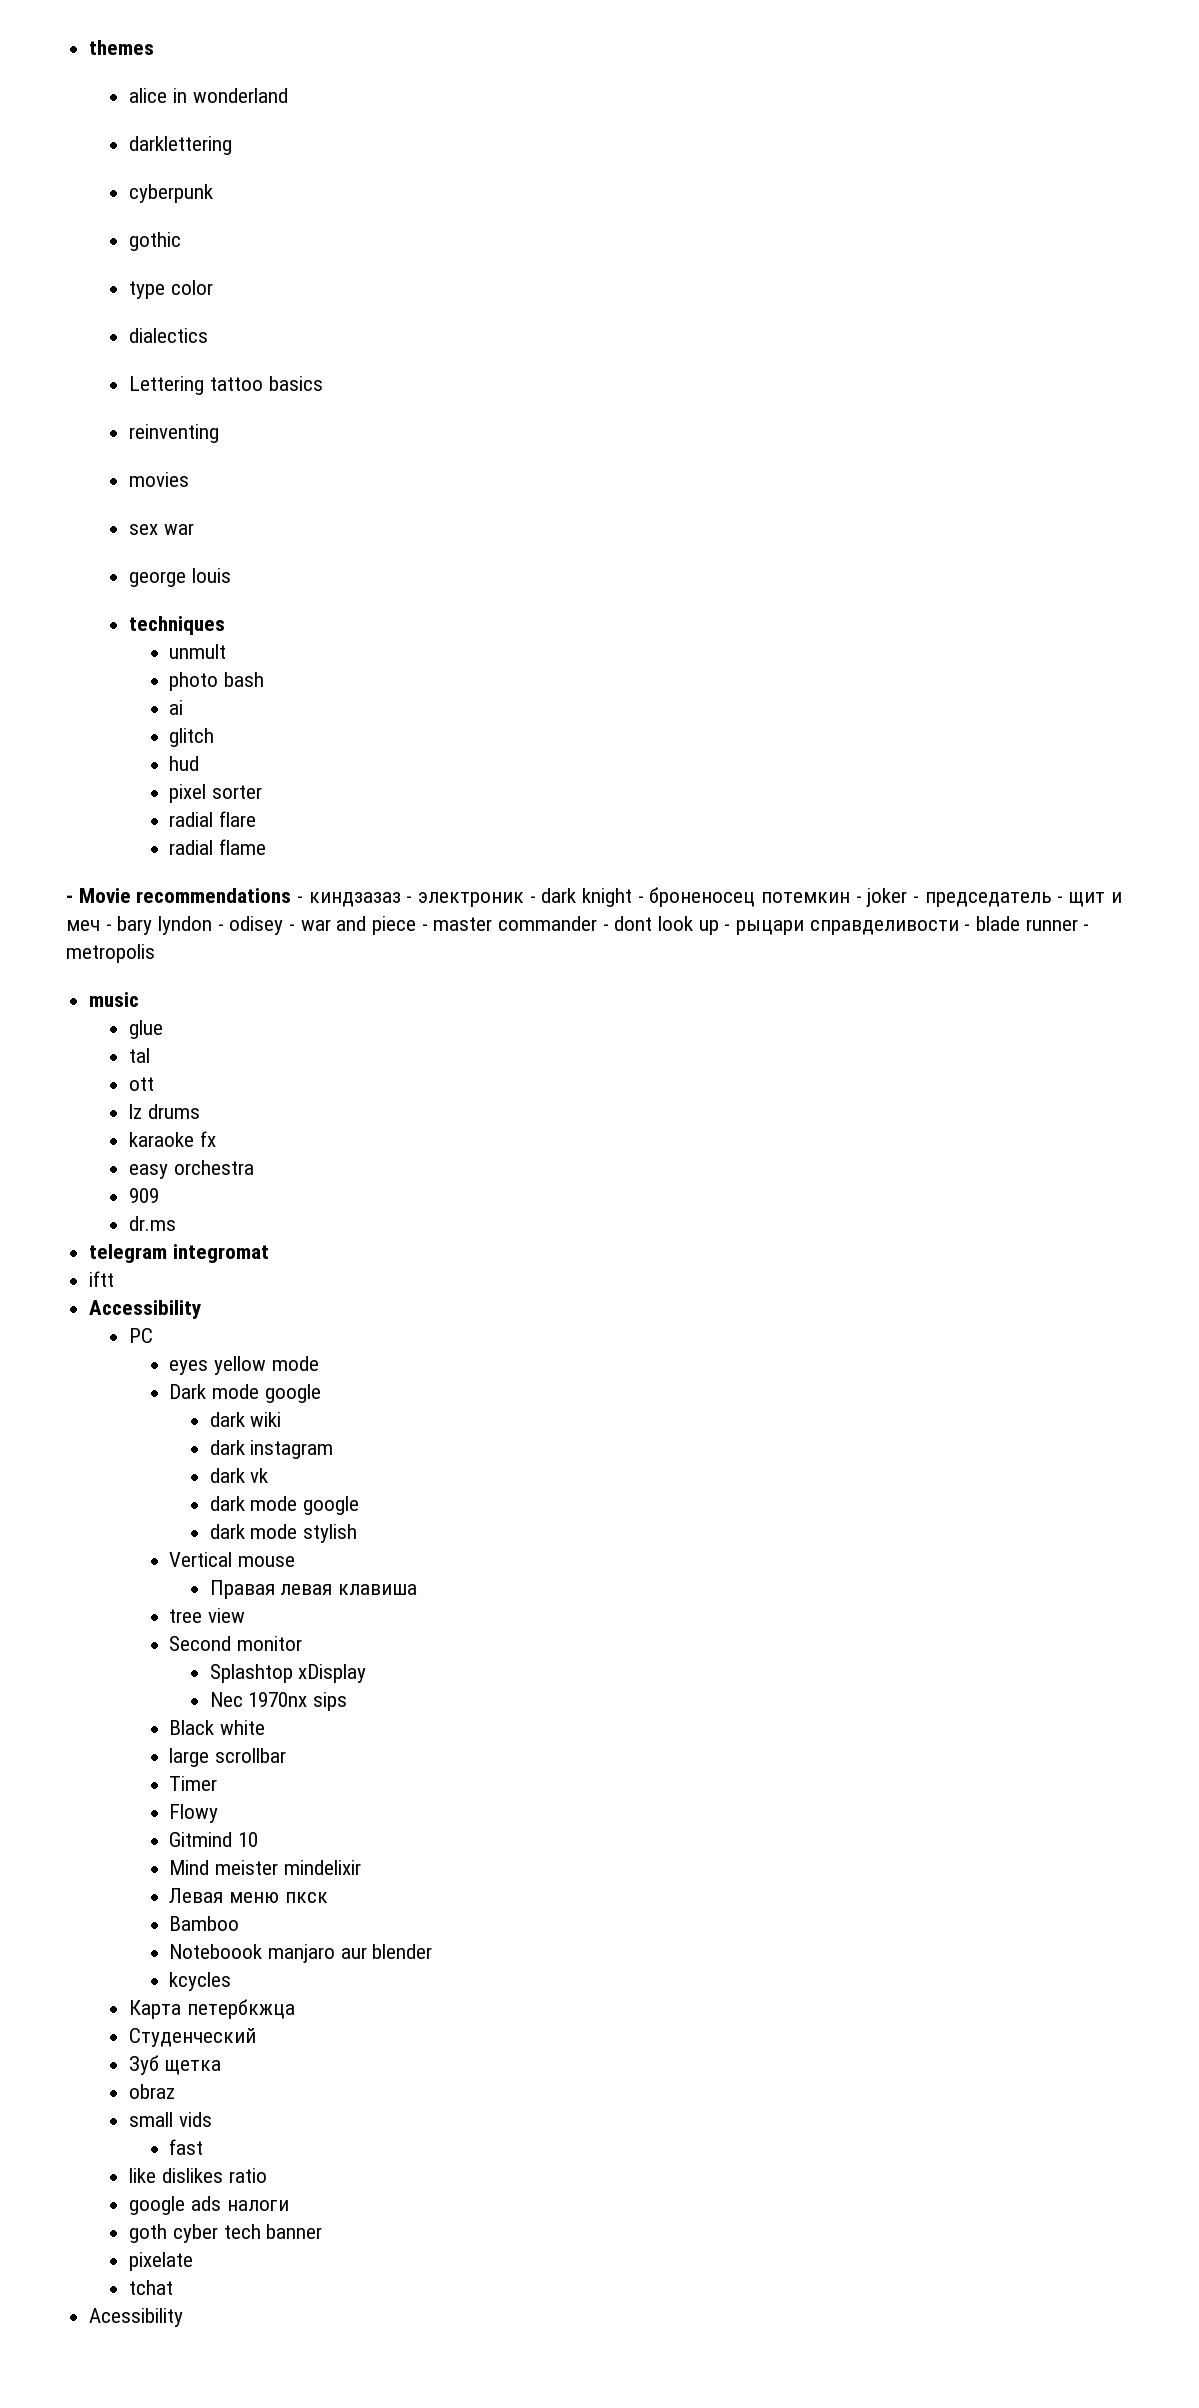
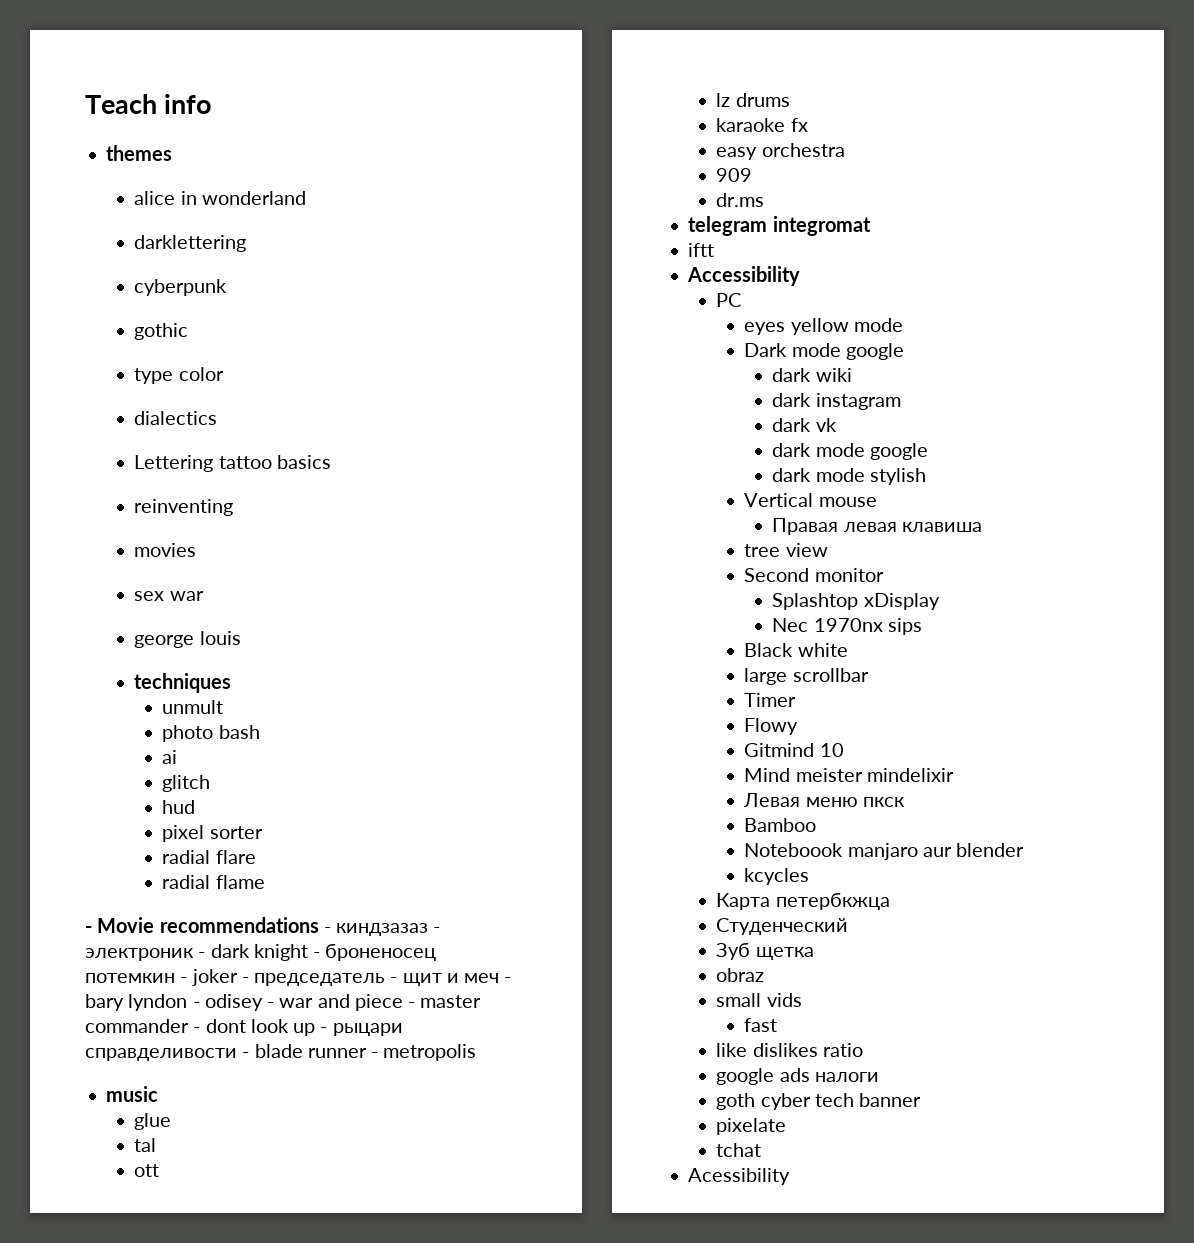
(89, 47) none -> [85,94,213,114] Teach info //

